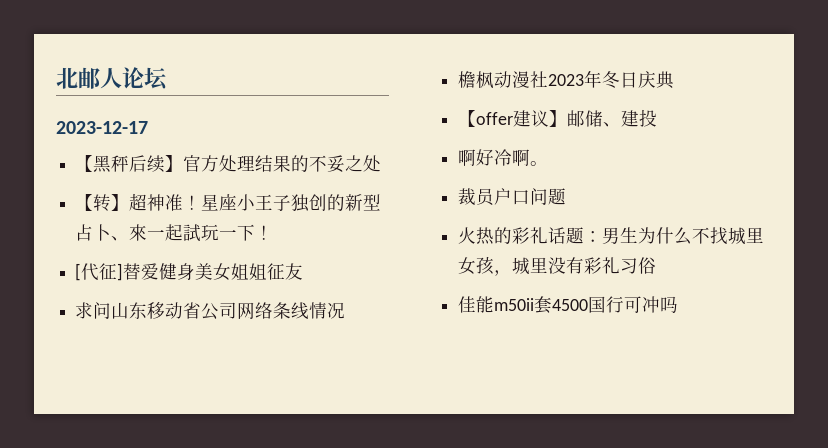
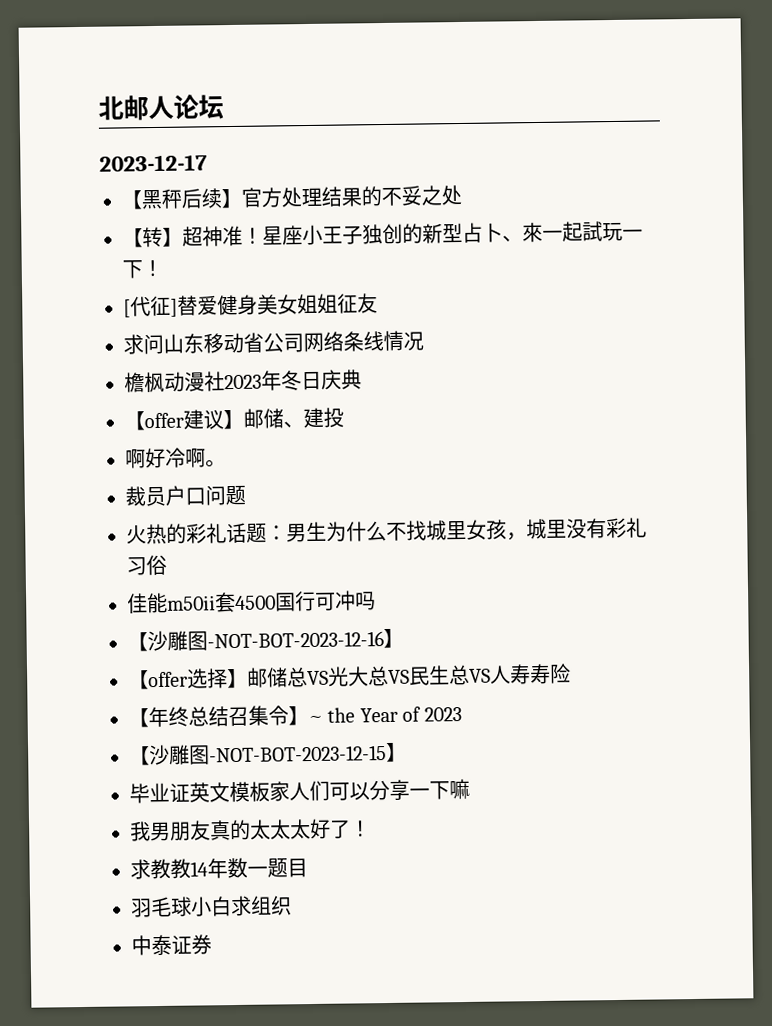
(679, 304) none -> [127,628,404,652] [128,663,571,690] [128,705,462,728] [129,742,407,766] [129,778,470,804] [130,818,371,842] [130,857,308,880] [131,895,292,918] [131,934,212,956] // 【沙雕图-NOT-BOT-2023-12-16】 // 【offer选择】邮储总VS光大总VS民生总VS人寿寿险 // 【年终总结召集令】~ the Year of 2023 // 【沙雕图-NOT-BOT-2023-12-15】 // 毕业证英文模板家人们可以分享一下嘛 // 我男朋友真的太太太好了！ // 求教教14年数一题目 // 羽毛球小白求组织 // 中泰证券

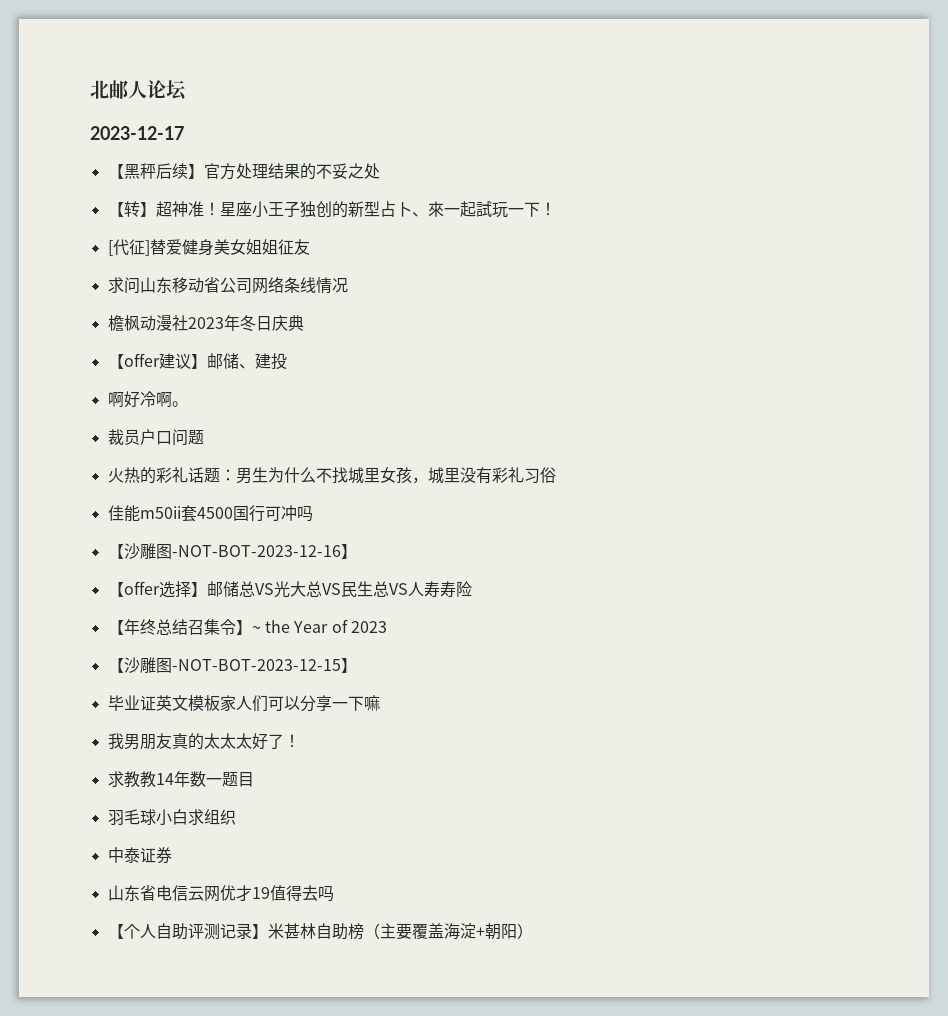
(212, 944) none -> [107,885,334,902] [107,923,533,940] // 山东省电信云网优才19值得去吗 // 【个人自助评测记录】米甚林自助榜（主要覆盖海淀+朝阳）

